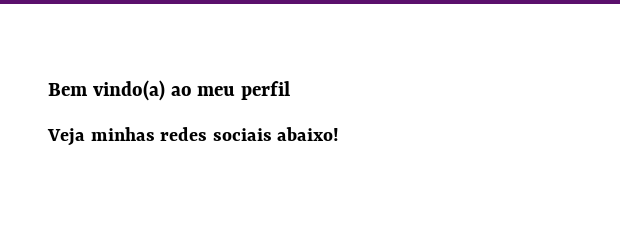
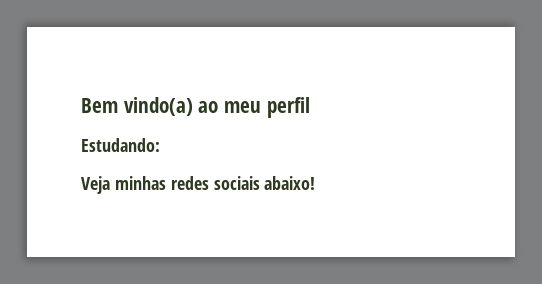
(291, 90) none -> [81,138,160,152] // Estudando:

